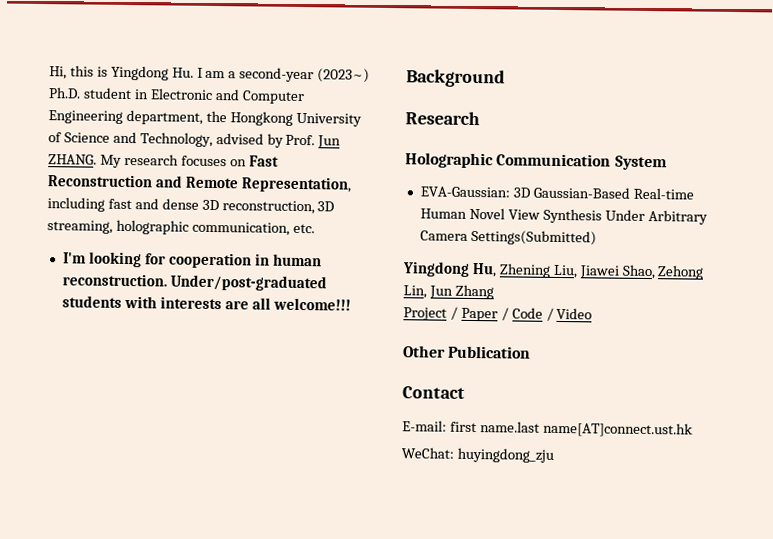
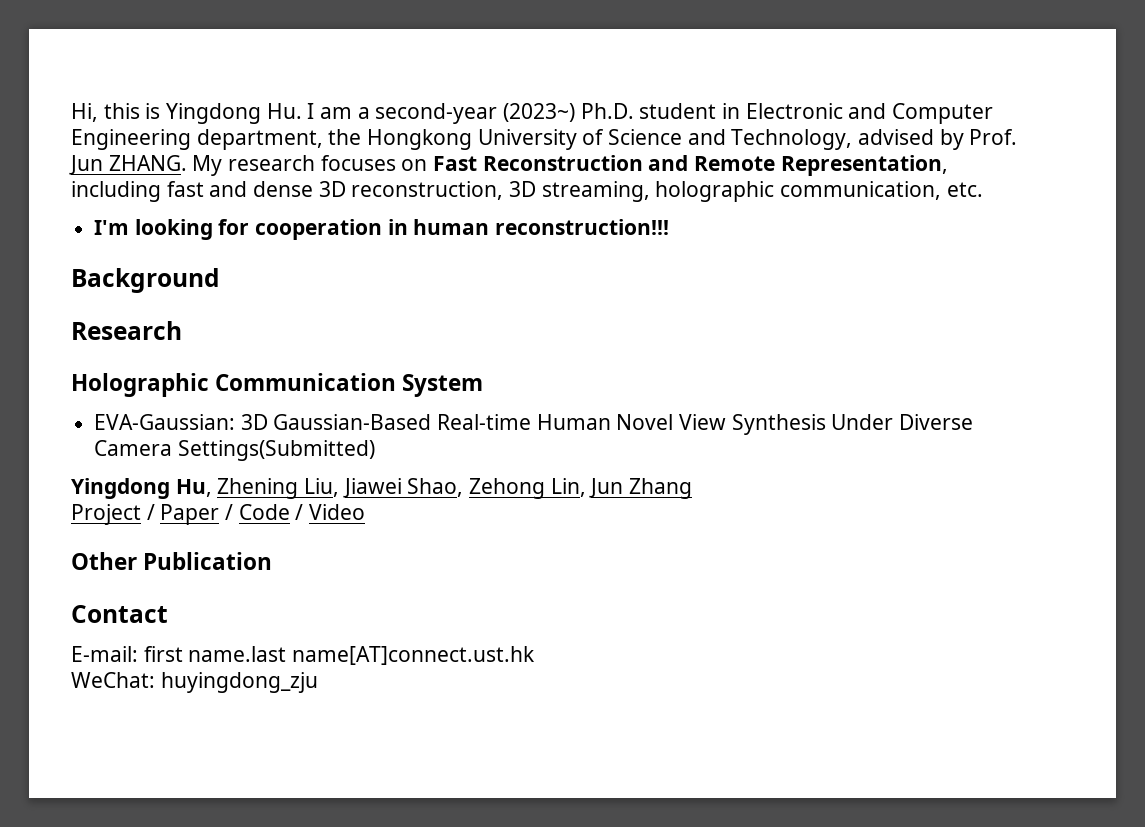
[61,273,327,292] [61,295,351,311] reconstruction. Under/post-graduated students with interests are all welcome!!! -> [495,219,670,235] reconstruction!!!
[647,210,708,225] Arbitrary -> [899,414,974,430] Diverse

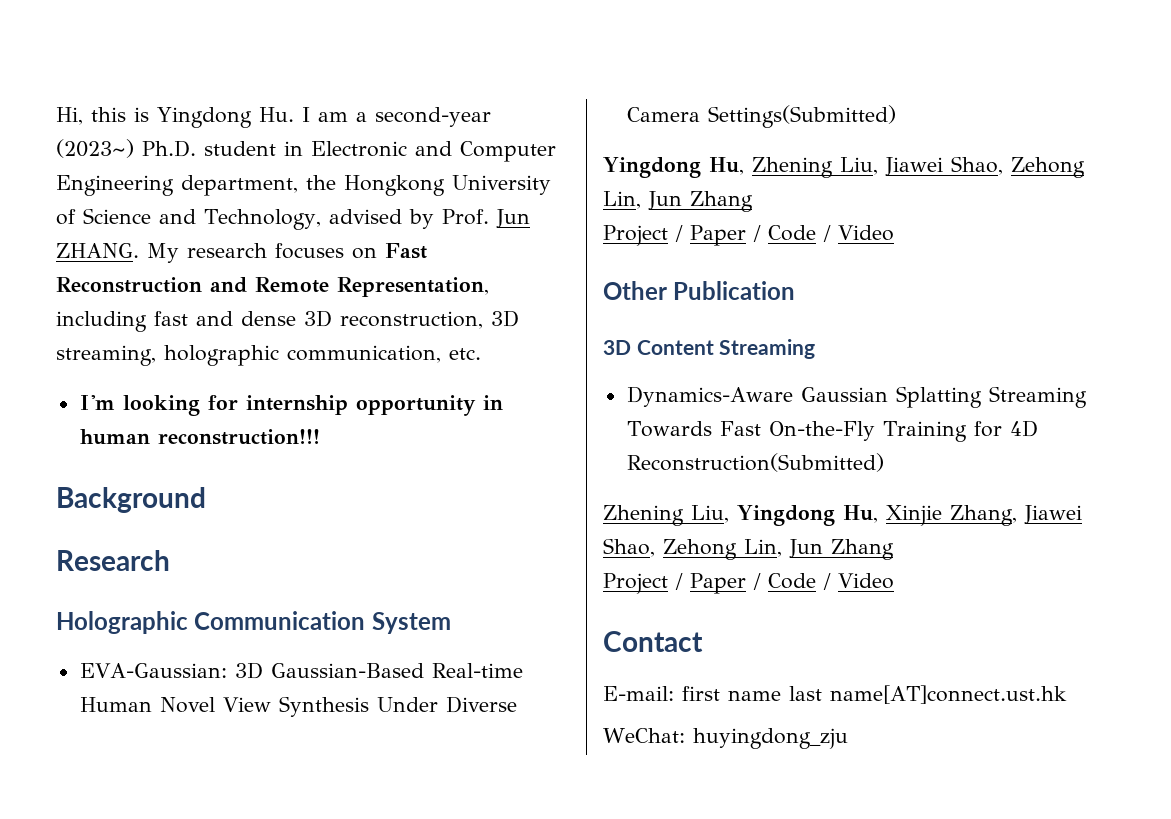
[255,219,383,240] cooperation -> [245,395,476,416] internship opportunity
(273, 561) none -> [603,339,816,359] [626,386,1087,408] [626,420,1038,442] [626,453,884,472] [603,505,1082,526] [603,538,894,560] [603,573,894,594] // 3D Content Streaming // Dynamics-Aware Gaussian Splatting Streaming Towards Fast On-the-Fly Training for 4D Reconstruction(Submitted) // Zhening Liu, Yingdong Hu, Xinjie Zhang, Jiawei Shao, Zehong Lin, Jun Zhang // Project / Paper / Code / Video
[188,646,287,662] name.last -> [728,686,822,701] name last

